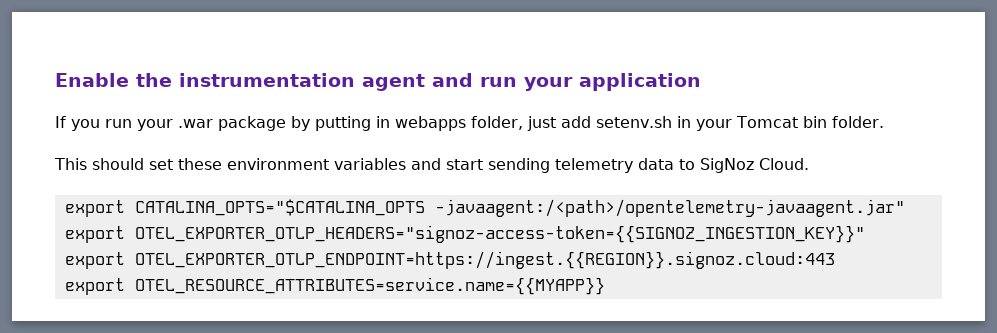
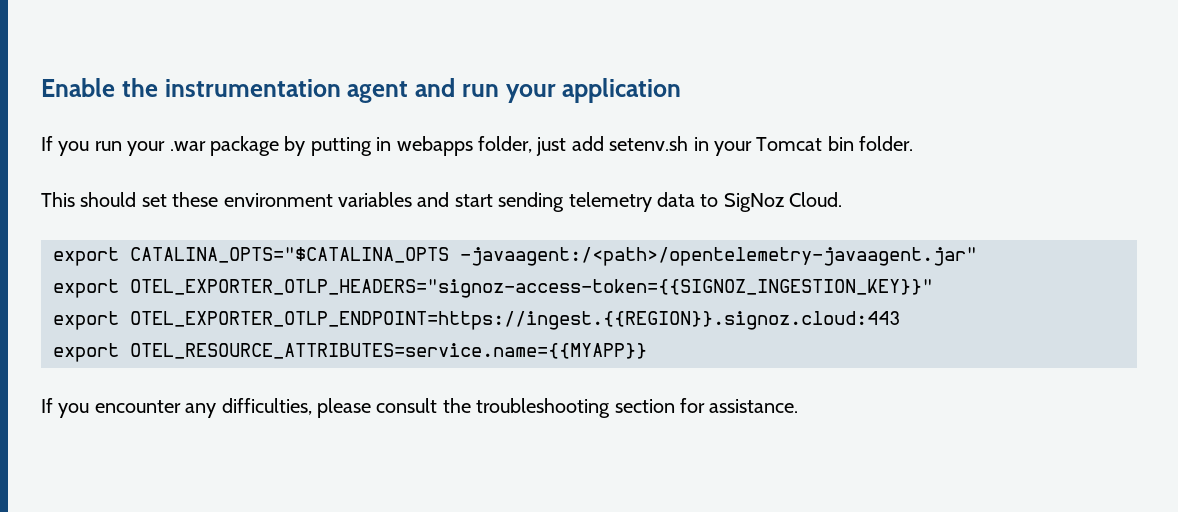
(605, 286) none -> [41,398,799,418] // If you encounter any difficulties, please consult the troubleshooting section for assistance.

